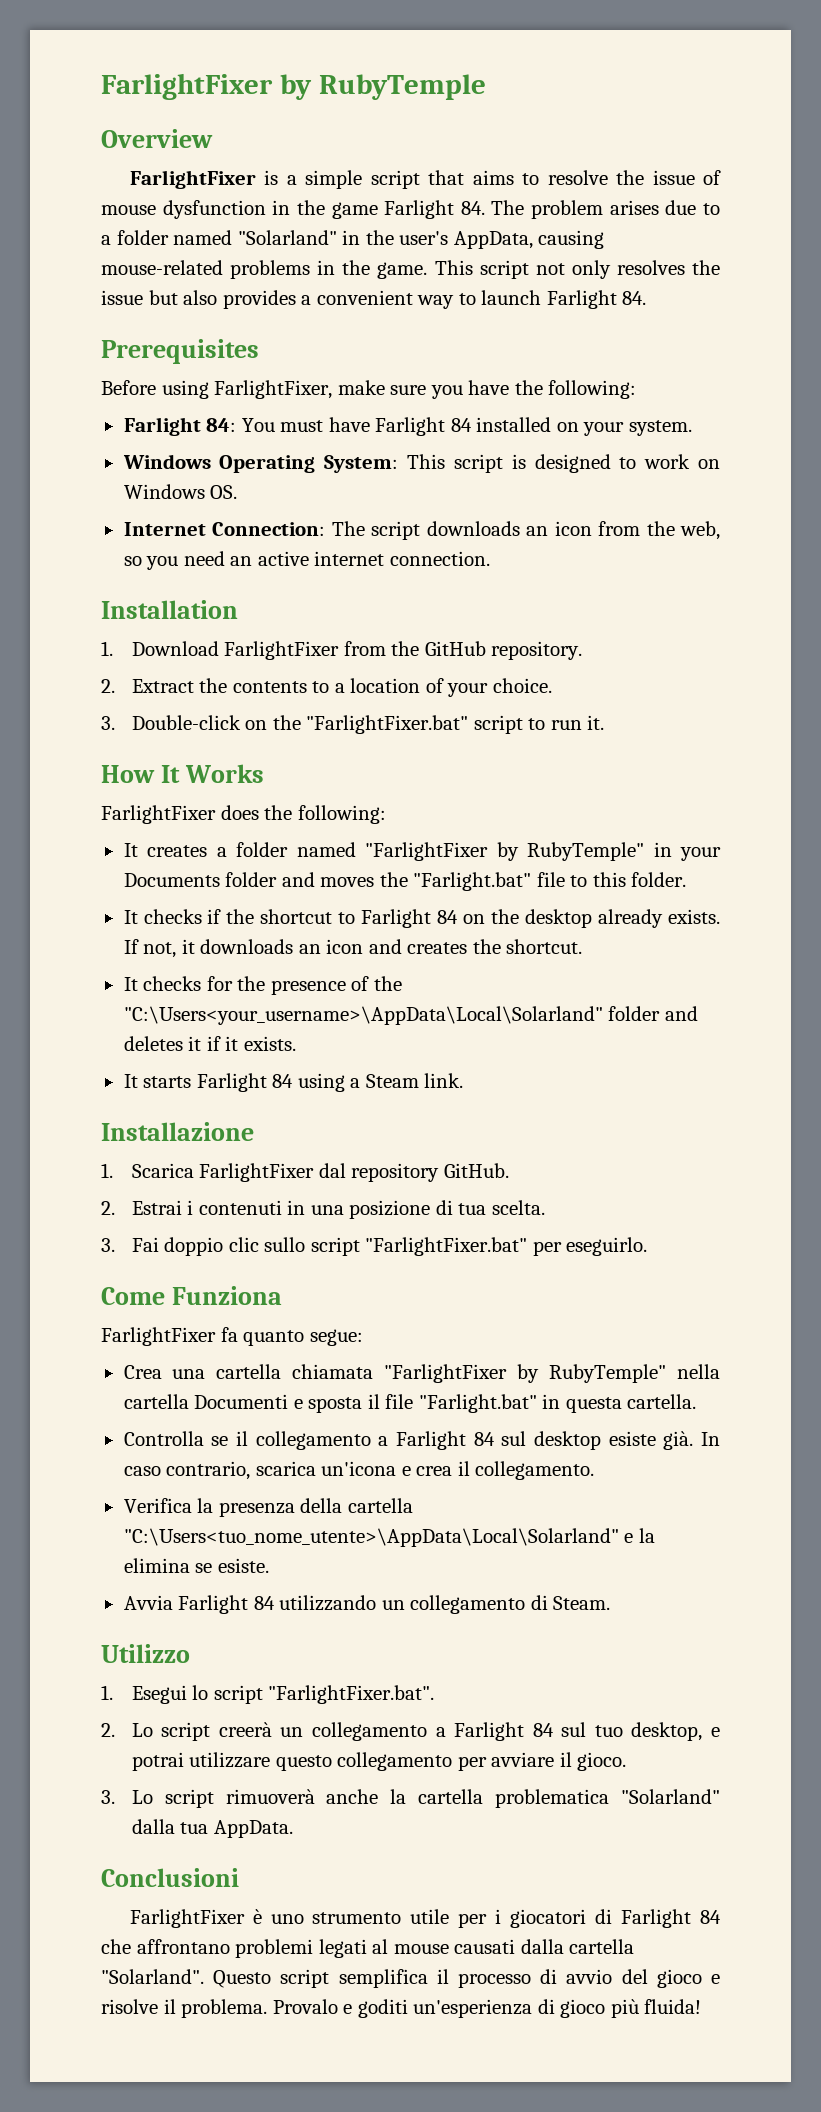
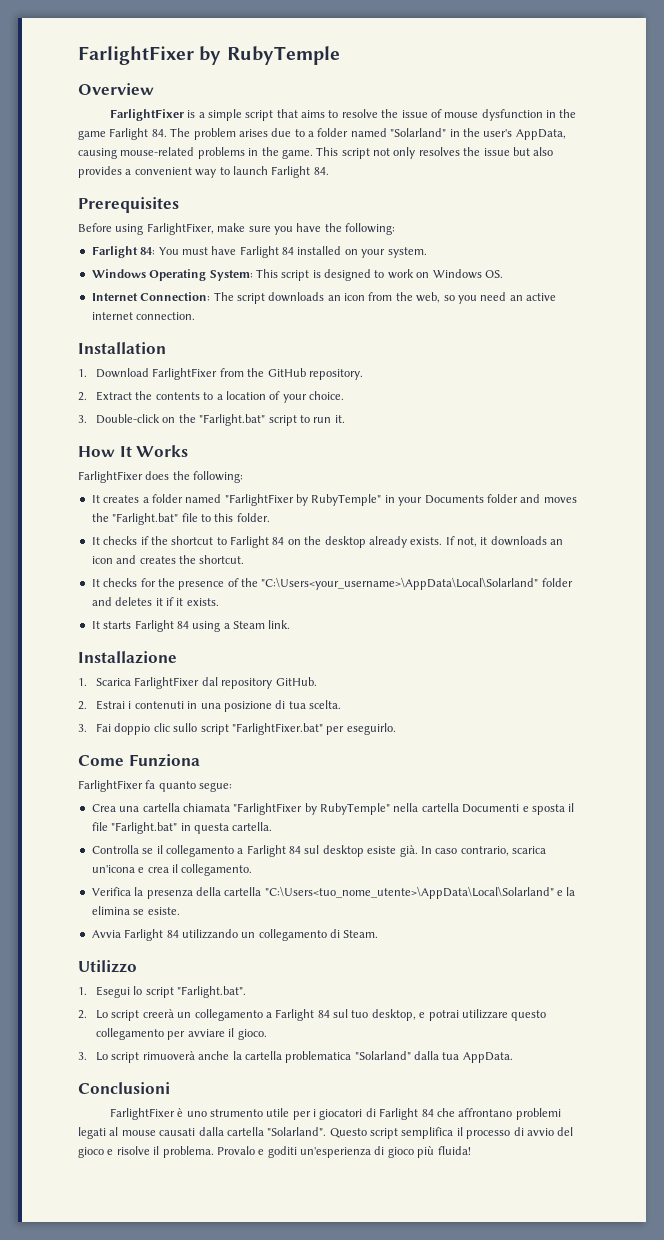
[306,715,469,734] "FarlightFixer.bat" -> [199,414,266,426] "Farlight.bat"
[268,1685,435,1704] "FarlightFixer.bat". -> [177,986,247,998] "Farlight.bat".

